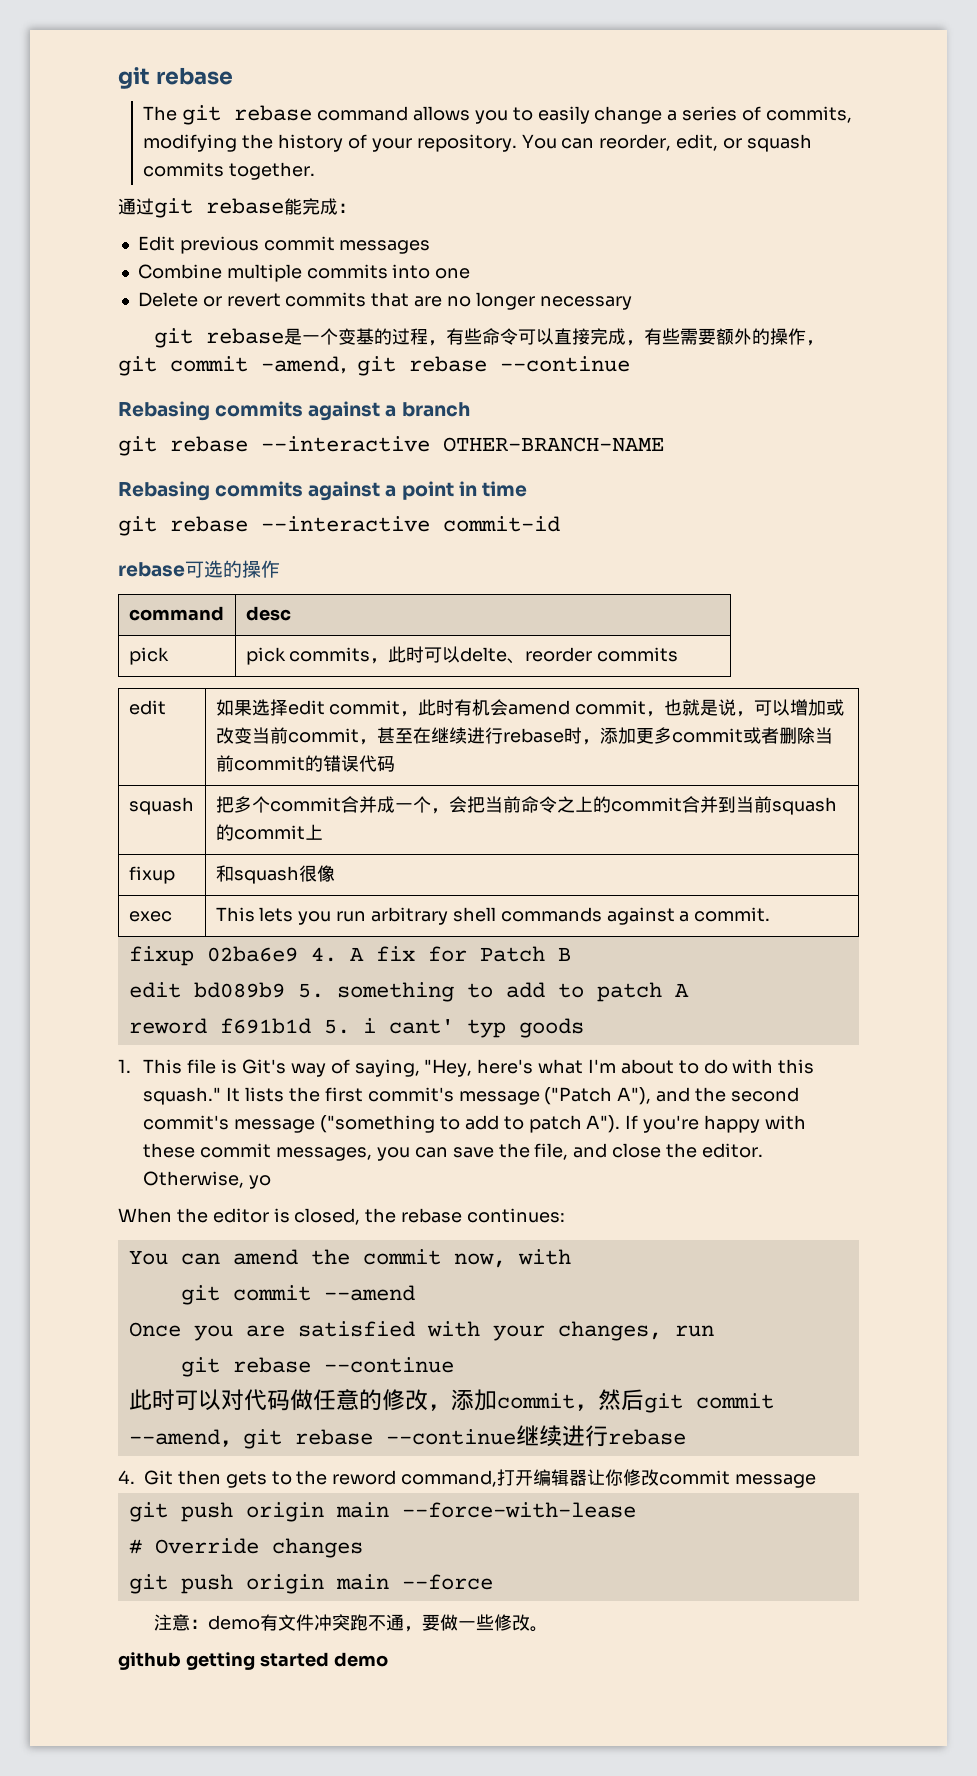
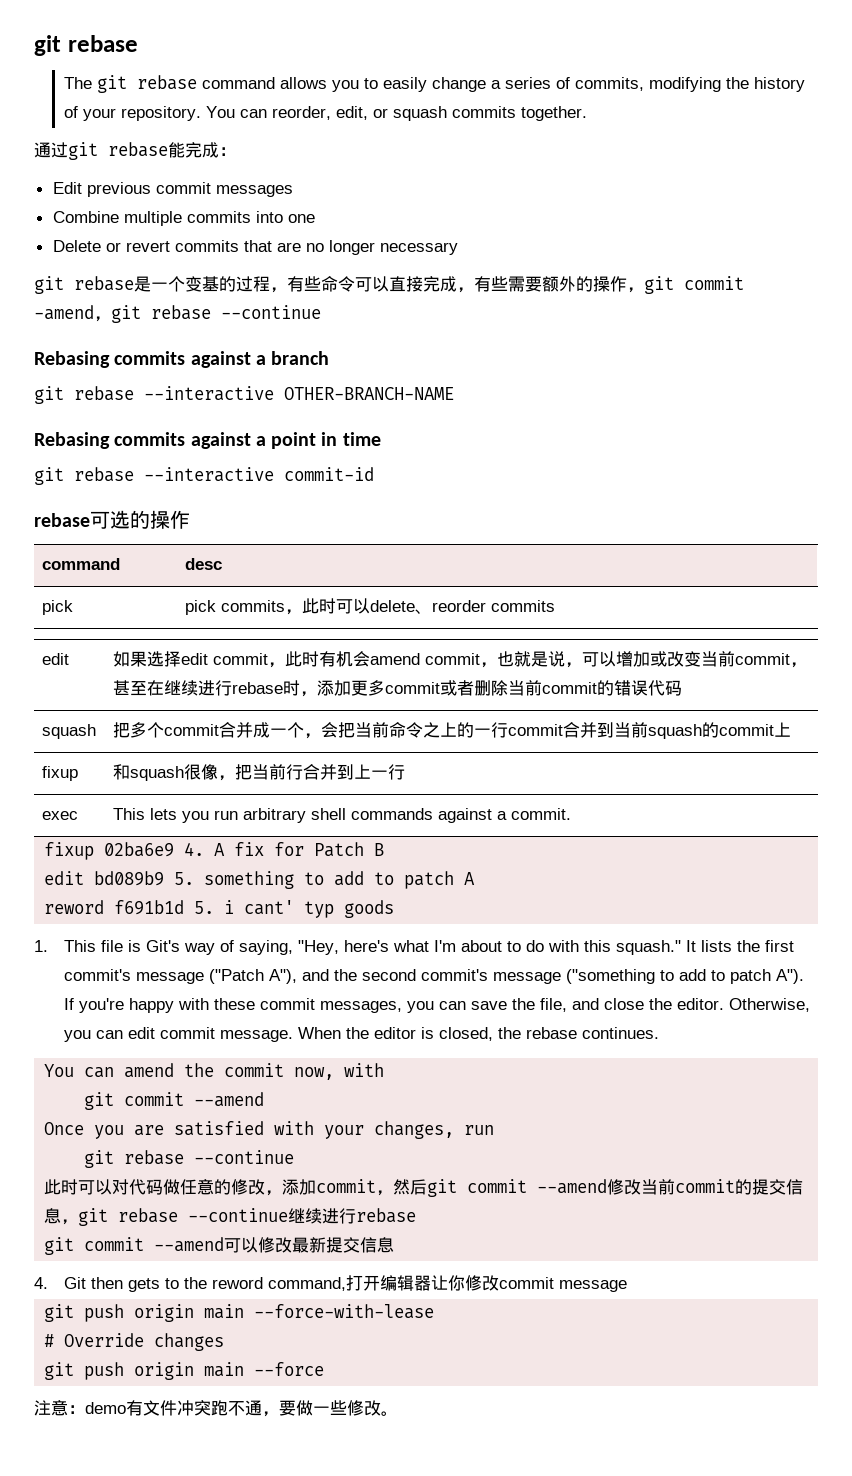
[460,647,508,662] delte -> [370,600,416,612] delete
(611, 804) none -> [474,722,509,738] 一行
(335, 873) none -> [218,764,406,781] ，把当前行合并到上一行
[249,1175,272,1189] yo // -> [64,1027,294,1042] you can edit commit message.
[467,1208,566,1223] continues: -> [582,1027,660,1039] continues.
(220, 1437) none -> [607,1179,804,1195] [44,1208,62,1224] 修改当前commit的提交信息
(686, 1437) none -> [44,1237,395,1255] // git commit --amend可以修改最新提交信息
[118,1652,388,1670] // github getting started demo -> (398, 1413) none

